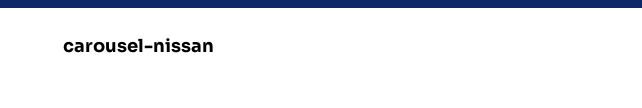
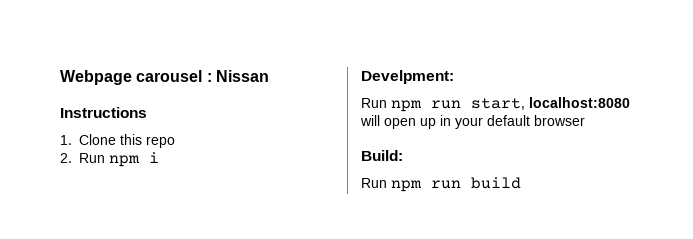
[63,38,214,53] carousel-nissan -> [60,70,269,85] [60,107,147,118] [60,134,175,148] [60,152,159,167] [361,70,454,84] [361,97,630,112] [360,115,585,129] [361,150,403,161] [361,177,521,192] Webpage carousel : Nissan // Instructions // 1. Clone this repo // 2. Run npm i // Develpment: // Run npm run start, localhost:8080 will open up in your default browser // Build: // Run npm run build

